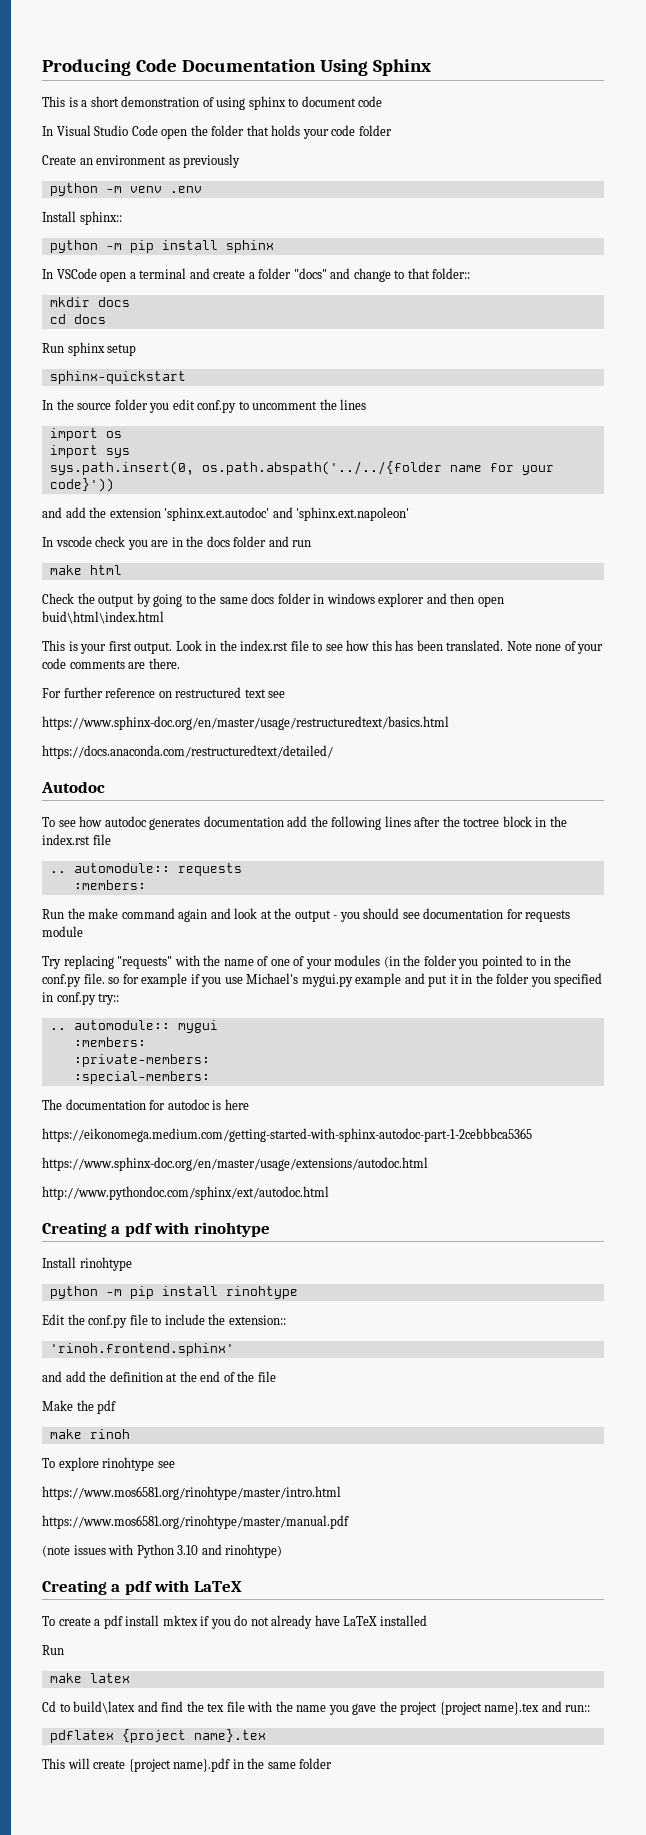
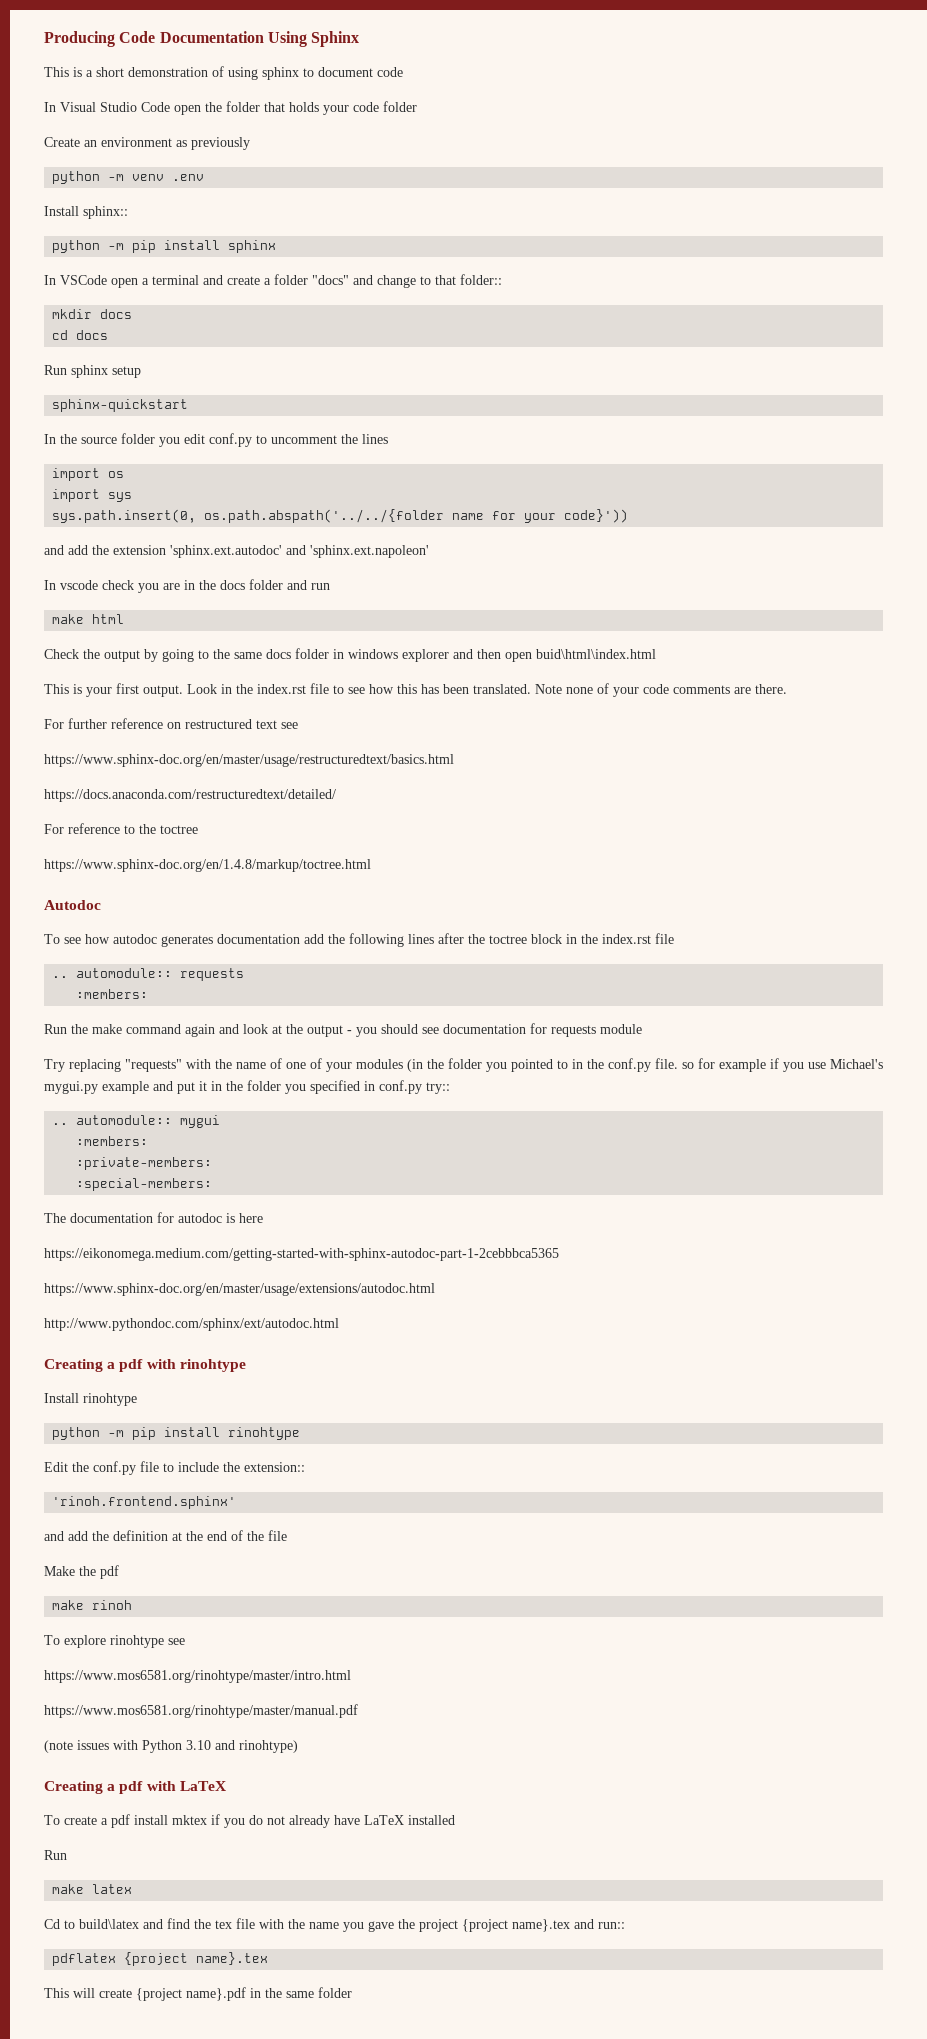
(333, 752) none -> [44,823,198,834] [44,859,371,872] // For reference to the toctree // https://www.sphinx-doc.org/en/1.4.8/markup/toctree.html

